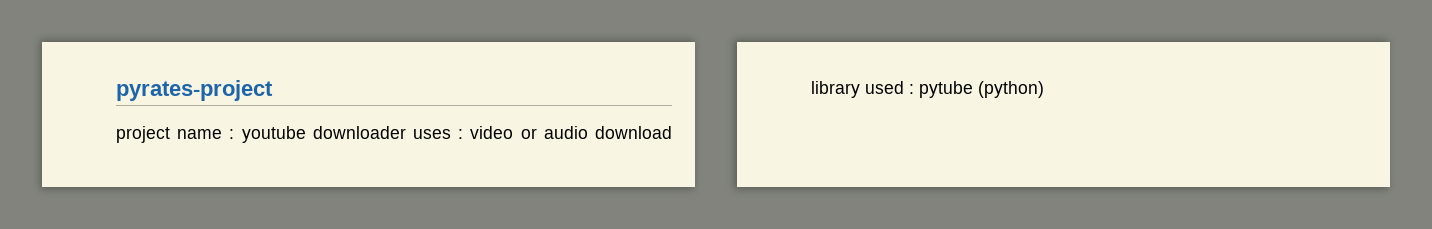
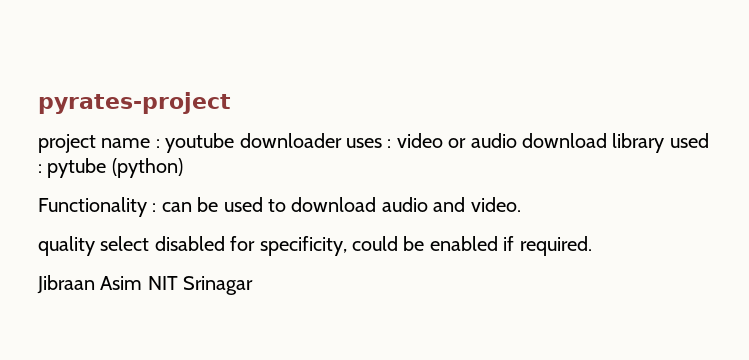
(1044, 89) none -> [38,197,521,217] [38,236,592,256] [37,275,254,295] // Functionality : can be used to download audio and video. // quality select disabled for specificity, could be enabled if required. // Jibraan Asim NIT Srinagar

